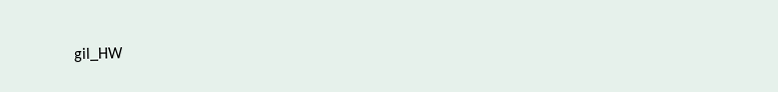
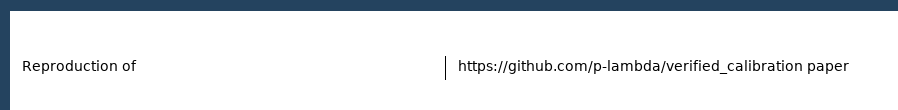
[73,47,124,63] gil_HW -> [22,60,849,74] Reproduction of https://github.com/p-lambda/verified_calibration paper

